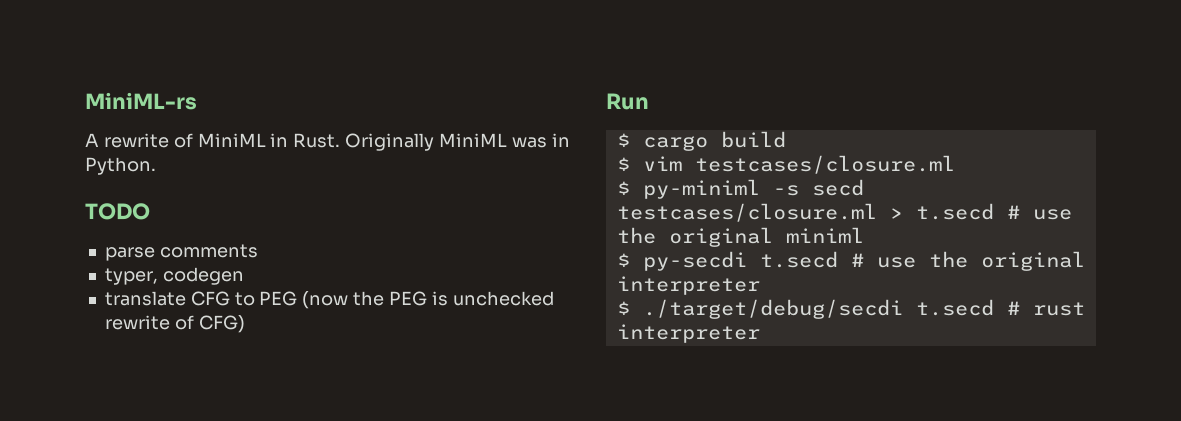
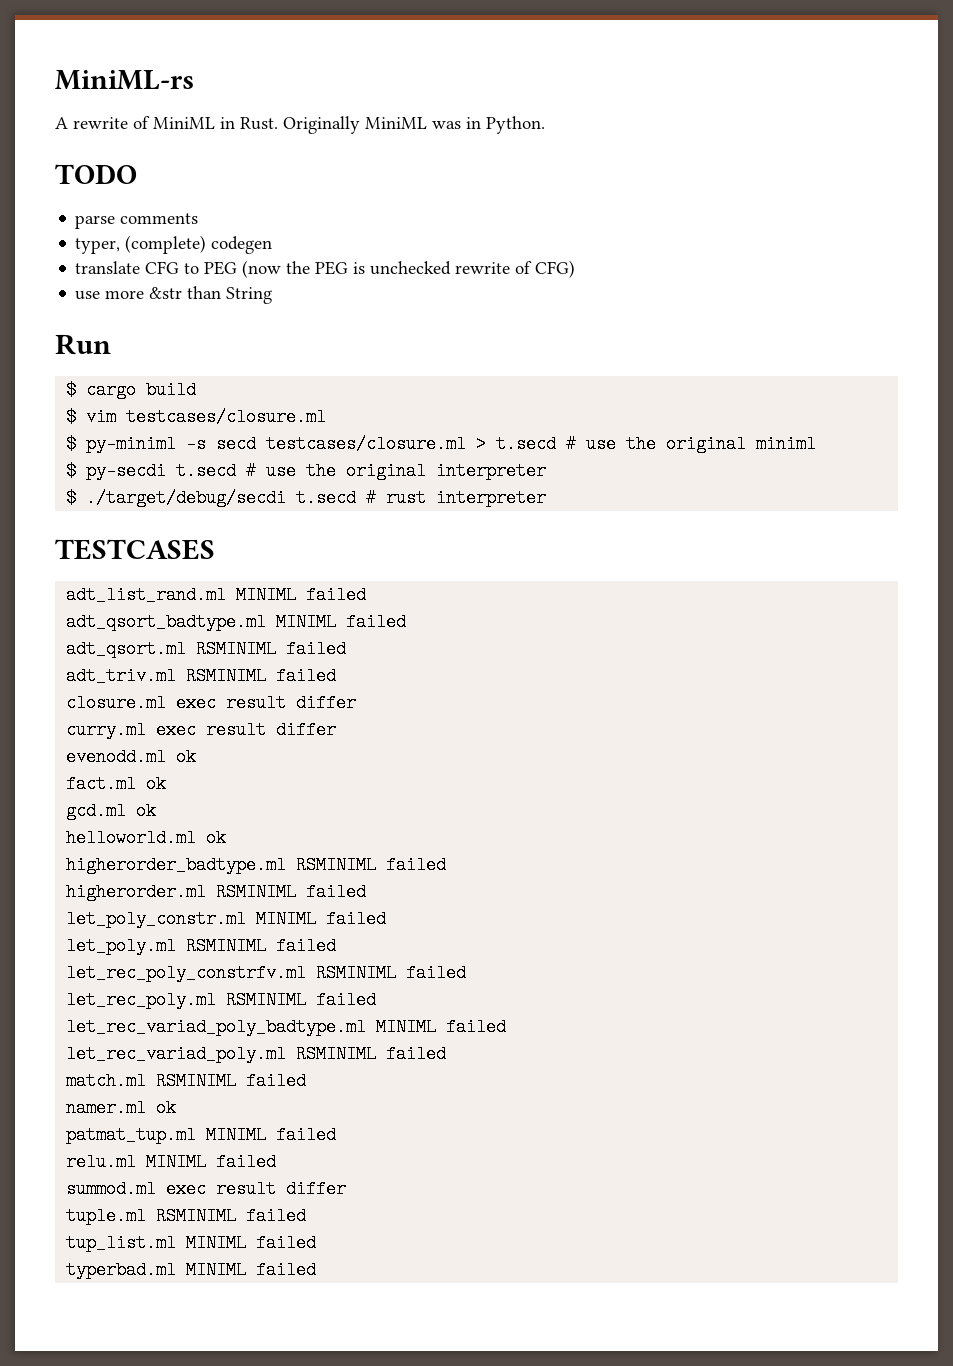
(158, 276) none -> [125,235,207,254] (complete)
(245, 324) none -> [75,286,273,304] // use more &str than String
(760, 333) none -> [55,539,215,560] [66,586,367,604] [66,613,407,631] [66,640,347,658] [66,667,337,685] [66,694,357,712] [66,721,337,739] [66,748,197,766] [66,775,167,793] [66,802,157,820] [66,829,227,847] [66,856,447,874] [66,883,367,901] [66,910,387,928] [66,937,337,955] [66,964,467,982] [66,991,377,1009] [66,1018,507,1036] [66,1045,447,1063] [66,1072,307,1090] [66,1099,177,1117] [66,1126,337,1144] [66,1153,277,1171] [66,1180,347,1198] [66,1207,307,1225] [66,1234,317,1252] [66,1261,317,1279] // TESTCASES // adt_list_rand.ml MINIML failed // adt_qsort_badtype.ml MINIML failed // adt_qsort.ml RSMINIML failed // adt_triv.ml RSMINIML failed // closure.ml exec result differ // curry.ml exec result differ // evenodd.ml ok // fact.ml ok // gcd.ml ok // helloworld.ml ok // higherorder_badtype.ml RSMINIML failed // higherorder.ml RSMINIML failed // let_poly_constr.ml MINIML failed // let_poly.ml RSMINIML failed // let_rec_poly_constrfv.ml RSMINIML failed // let_rec_poly.ml RSMINIML failed // let_rec_variad_poly_badtype.ml MINIML failed // let_rec_variad_poly.ml RSMINIML failed // match.ml RSMINIML failed // namer.ml ok // patmat_tup.ml MINIML failed // relu.ml MINIML failed // summod.ml exec result differ // tuple.ml RSMINIML failed // tup_list.ml MINIML failed // typerbad.ml MINIML failed

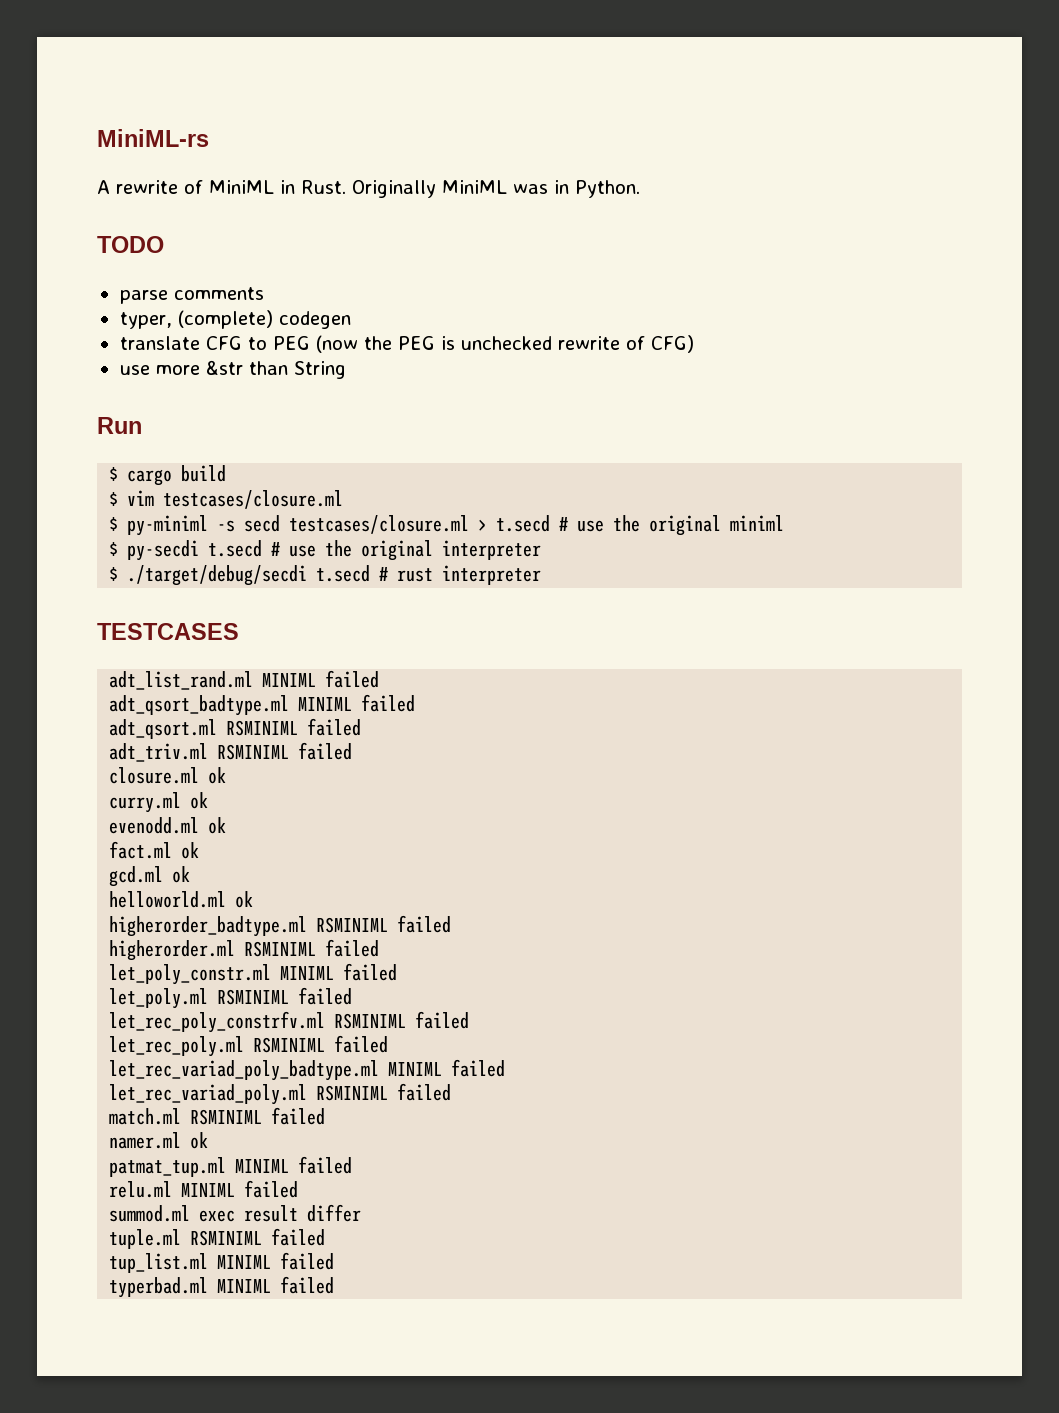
[176,694,357,712] [66,721,337,739] exec result differ // curry.ml exec result differ -> [208,767,227,784] [109,792,209,813] ok // curry.ml ok

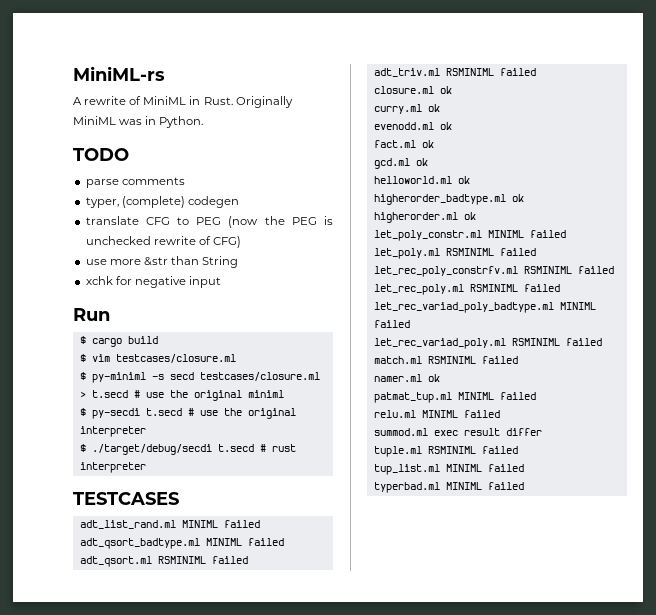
(346, 370) none -> [85,276,221,288] // xchk for negative input
[316,915,452,933] RSMINIML failed -> [511,194,524,202] ok
[244,939,380,957] RSMINIML failed -> [463,212,476,220] ok

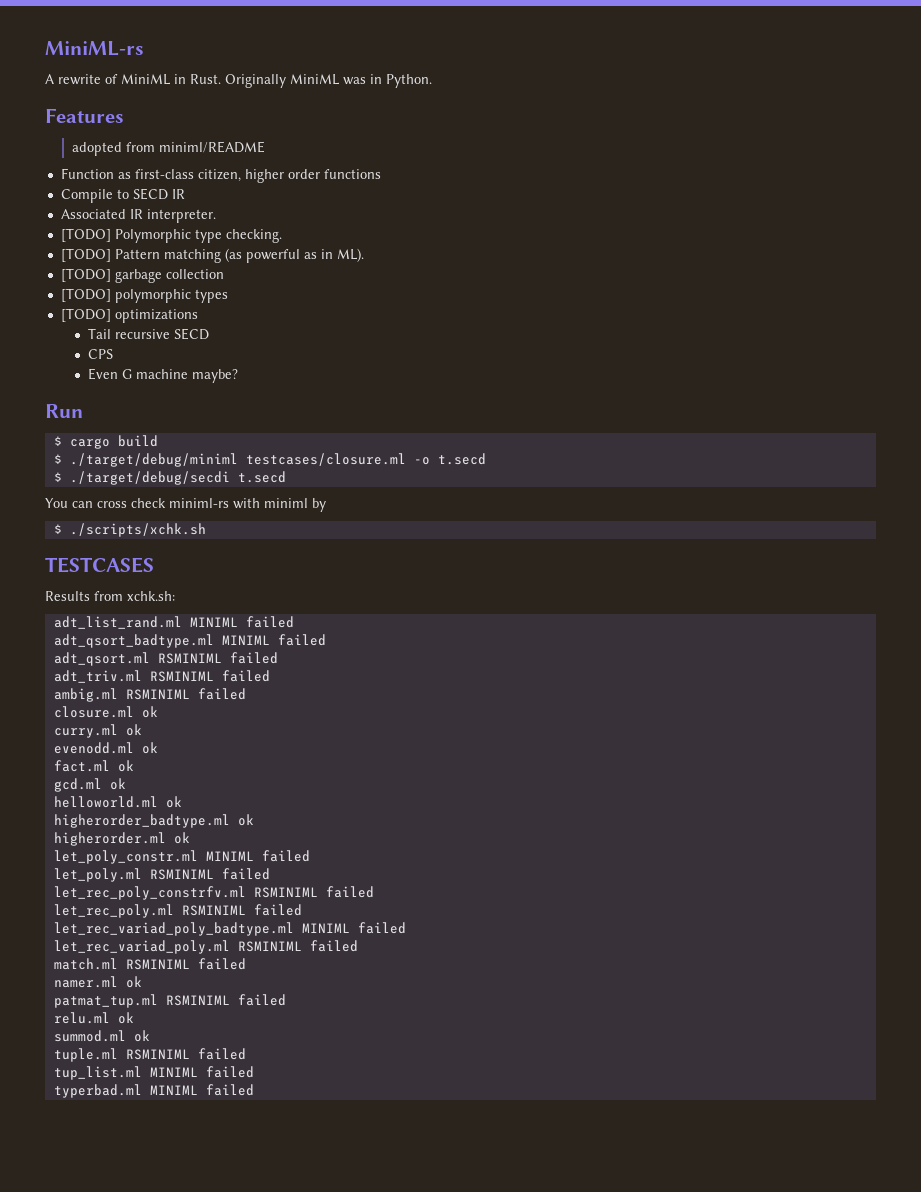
[73,148,129,161] [85,177,185,188] [85,196,239,208] [85,216,333,228] [85,236,241,248] [85,256,239,268] [85,276,221,288] TODO // parse comments // typer, (complete) codegen // translate CFG to PEG (now the PEG is unchecked rewrite of CFG) // use more &str than String // xchk for negative input -> [45,108,124,123] [71,141,265,156] [60,168,381,183] [60,188,185,203] [60,209,216,223] [60,228,282,243] [60,248,364,263] [60,268,224,283] [60,288,228,303] [60,308,198,323] [87,328,209,340] [87,349,113,359] [87,368,238,383] Features // adopted from miniml/README // Function as first-class citizen, higher order functions // Compile to SECD IR // Associated IR interpreter. // [TODO] Polymorphic type checking. // [TODO] Pattern matching (as powerful as in ML). // [TODO] garbage collection // [TODO] polymorphic types // [TODO] optimizations // Tail recursive SECD // CPS // Even G machine maybe?
[91,354,236,363] [79,372,320,383] [79,390,284,401] [79,408,296,419] [79,426,146,437] [79,444,296,455] [79,462,146,473] [73,492,179,505] vim testcases/closure.ml // $ py-miniml -s secd testcases/closure.ml > t.secd # use the original miniml // $ py-secdi t.secd # use the original interpreter // $ ./target/debug/secdi t.secd # rust interpreter // TESTCASES -> [69,453,486,467] [53,471,286,485] [45,498,326,512] [53,523,206,537] [45,557,154,573] [45,591,175,601] ./target/debug/miniml testcases/closure.ml -o t.secd // $ ./target/debug/secdi t.secd // You can cross check miniml-rs with miniml by // $ ./scripts/xchk.sh // TESTCASES // Results from xchk.sh:
(536, 72) none -> [53,688,246,702] // ambig.ml RSMINIML failed
[457,392,494,400] MINIML -> [165,995,230,1006] RSMINIML
[421,410,500,418] MINIML failed -> [117,1012,134,1024] ok
[433,428,542,436] exec result differ -> [133,1030,150,1042] ok

